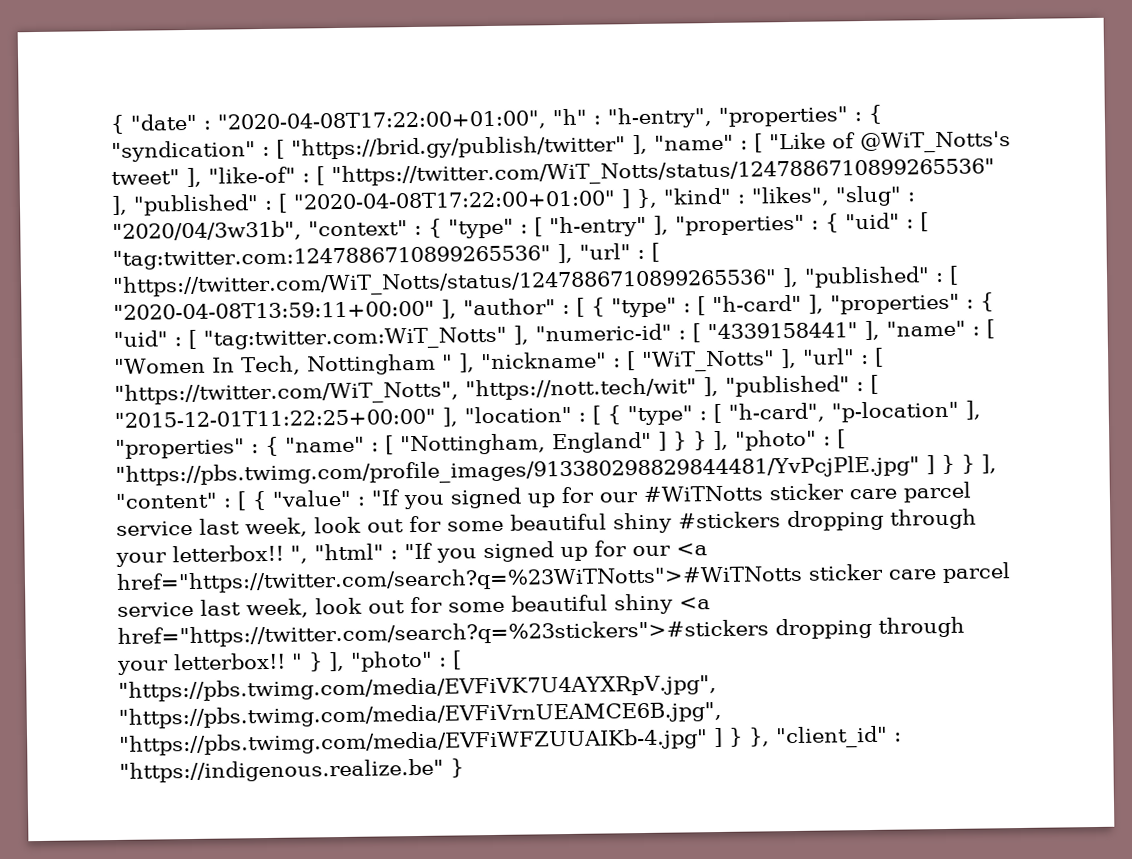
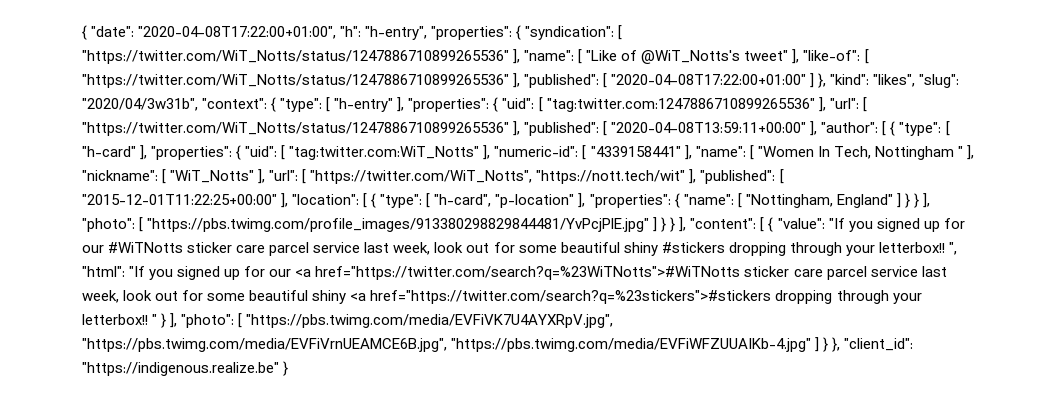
[110,104,882,135] [111,134,748,163] { "date" : "2020-04-08T17:22:00+01:00", "h" : "h-entry", "properties" : { "syndication" : [ "https://brid.gy/publish/twitter" ], "name" : -> [82,25,623,40] [82,49,575,64] { "date": "2020-04-08T17:22:00+01:00", "h": "h-entry", "properties": { "syndication": [ "https://twitter.com/WiT_Notts/status/1247886710899265536" ], "name":
[208,157,995,188] [111,194,273,216] "like-of" : [ "https://twitter.com/WiT_Notts/status/1247886710899265536" ], "published" : -> [803,49,869,64] [82,73,600,88] "like-of": [ "https://twitter.com/WiT_Notts/status/1247886710899265536" ], "published":
[663,185,916,207] [112,212,914,242] "kind" : "likes", "slug" : "2020/04/3w31b", "context" : { "type" : [ "h-entry" ], "properties" : { "uid" : -> [830,74,960,88] [82,97,535,112] "kind": "likes", "slug": "2020/04/3w31b", "context": { "type": [ "h-entry" ], "properties": { "uid":
[578,242,660,262] [112,266,944,298] "url" : [ "https://twitter.com/WiT_Notts/status/1247886710899265536" ], "published" : -> [829,97,867,112] [82,121,600,136] "url": [ "https://twitter.com/WiT_Notts/status/1247886710899265536" ], "published":
[463,292,994,318] [113,330,182,347] "author" : [ { "type" : [ "h-card" ], "properties" : { "uid" : -> [821,121,950,136] [82,145,278,160] "author": [ { "type": [ "h-card" ], "properties": { "uid":
[534,323,686,342] "numeric-id" : -> [494,146,579,157] "numeric-id":
[885,320,980,337] "name" : -> [695,146,746,157] "name":
[479,351,621,370] "nickname" : -> [82,170,158,181] "nickname":
[801,348,869,365] "url" : -> [269,170,299,181] "url":
[724,375,864,397] "published" : -> [700,170,776,184] "published":
[464,400,981,426] [115,436,379,459] "location" : [ { "type" : [ "h-card", "p-location" ], "properties" : { "name" : -> [292,193,734,208] "location": [ { "type": [ "h-card", "p-location" ], "properties": { "name":
[735,429,831,451] "photo" : -> [82,218,135,232] "photo":
[115,489,365,511] "content" : [ { "value" : -> [690,217,825,232] "content": [ { "value":
[314,543,398,561] "html" : -> [82,266,125,277] "html":
[350,650,447,672] "photo" : -> [181,314,235,328] "photo":
[774,725,902,749] "client_id" : -> [844,338,914,351] "client_id":

